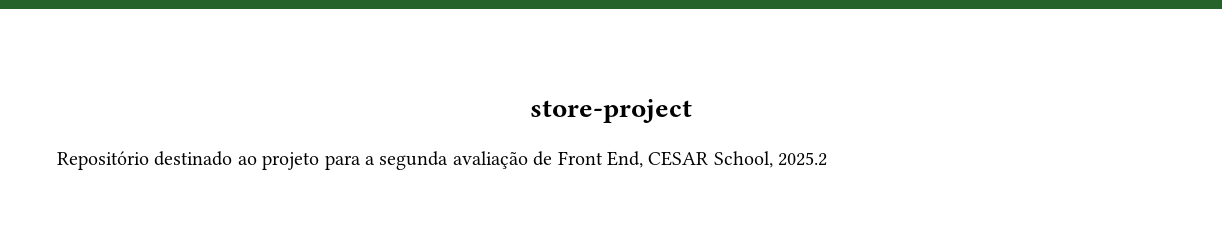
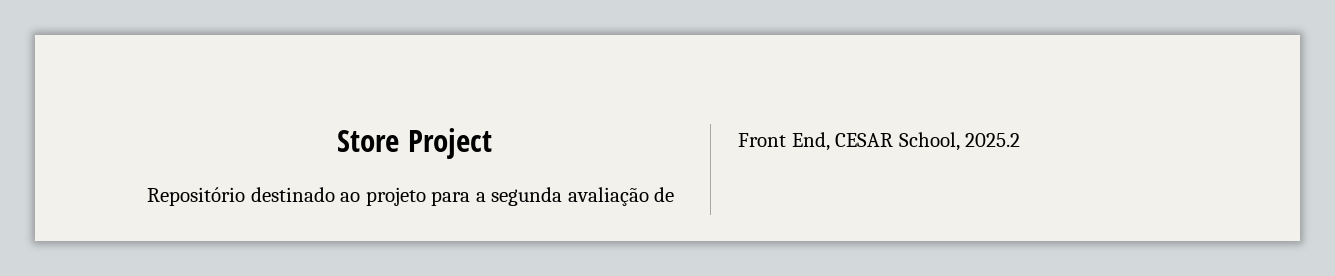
[530,99,692,123] store-project -> [337,128,492,159] Store Project

